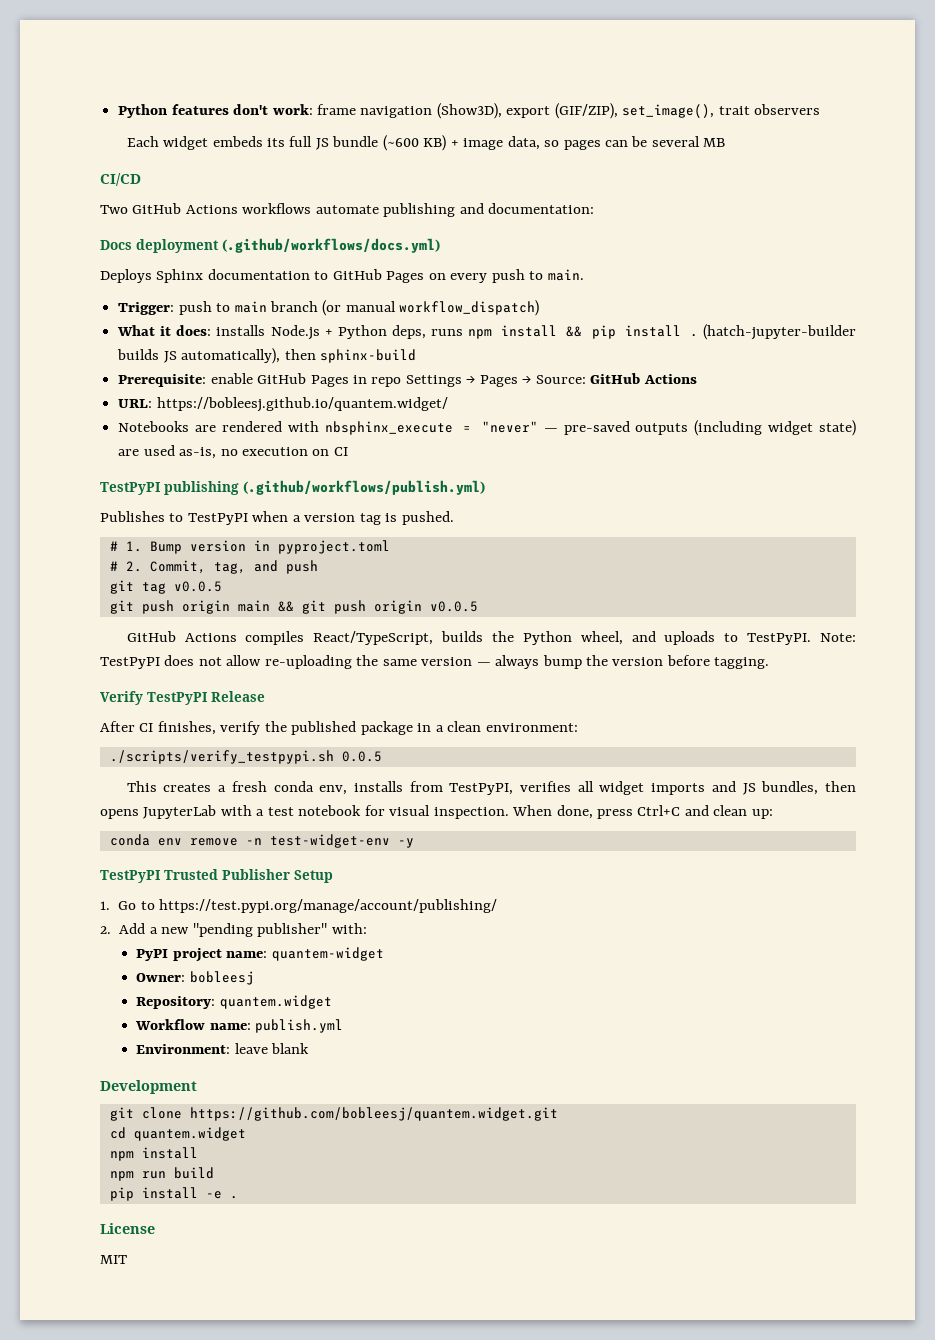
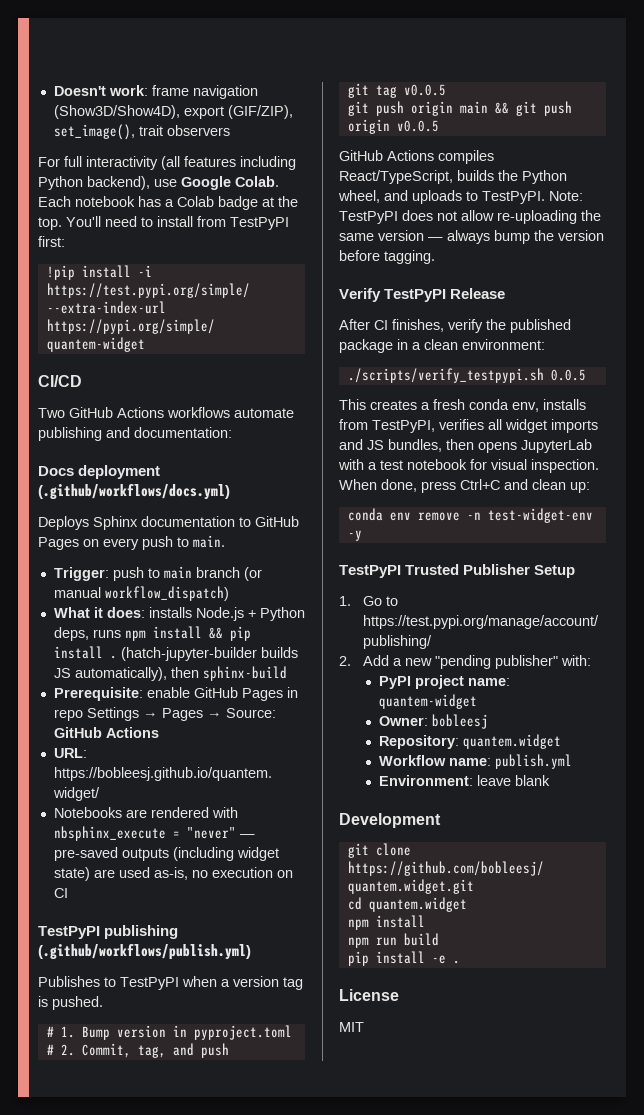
[118,104,269,118] Python features don't -> [53,86,106,96] Doesn't
[436,103,502,119] (Show3D), -> [53,105,180,119] (Show3D/Show4D),
[126,135,726,151] Each widget embeds its full JS bundle (~600 KB) + image data, so pages can be several MB -> [38,156,296,170] [38,176,279,190] [38,196,298,210] [38,216,289,230] [38,236,65,247] [46,265,152,280] [46,283,250,298] [46,301,166,314] [46,319,215,334] [46,337,145,352] For full interactivity (all features including Python backend), use Google Colab. Each notebook has a Colab badge at the top. You'll need to install from TestPyPI first: // !pip install -i https://test.pypi.org/simple/ --extra-index-url https://pypi.org/simple/ quantem-widget

